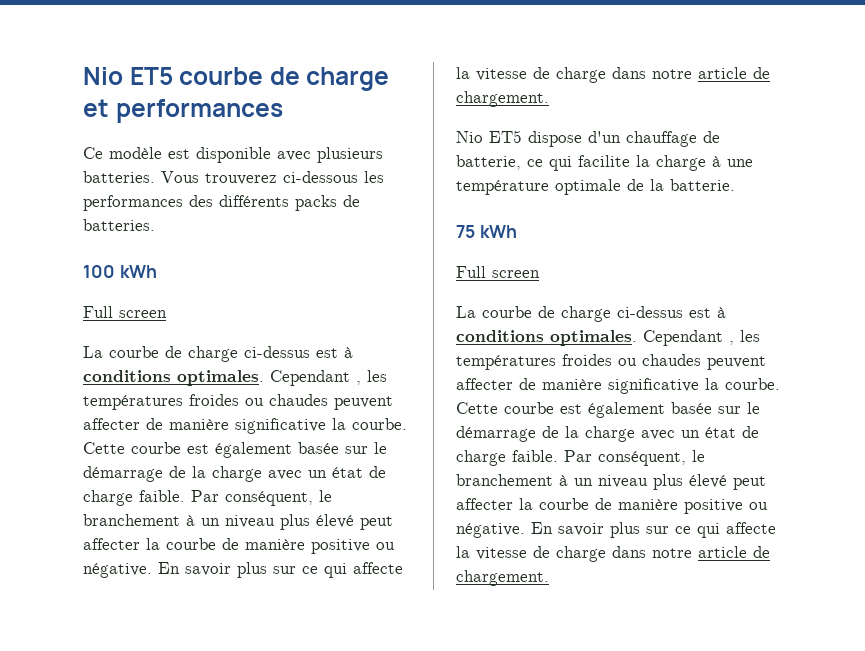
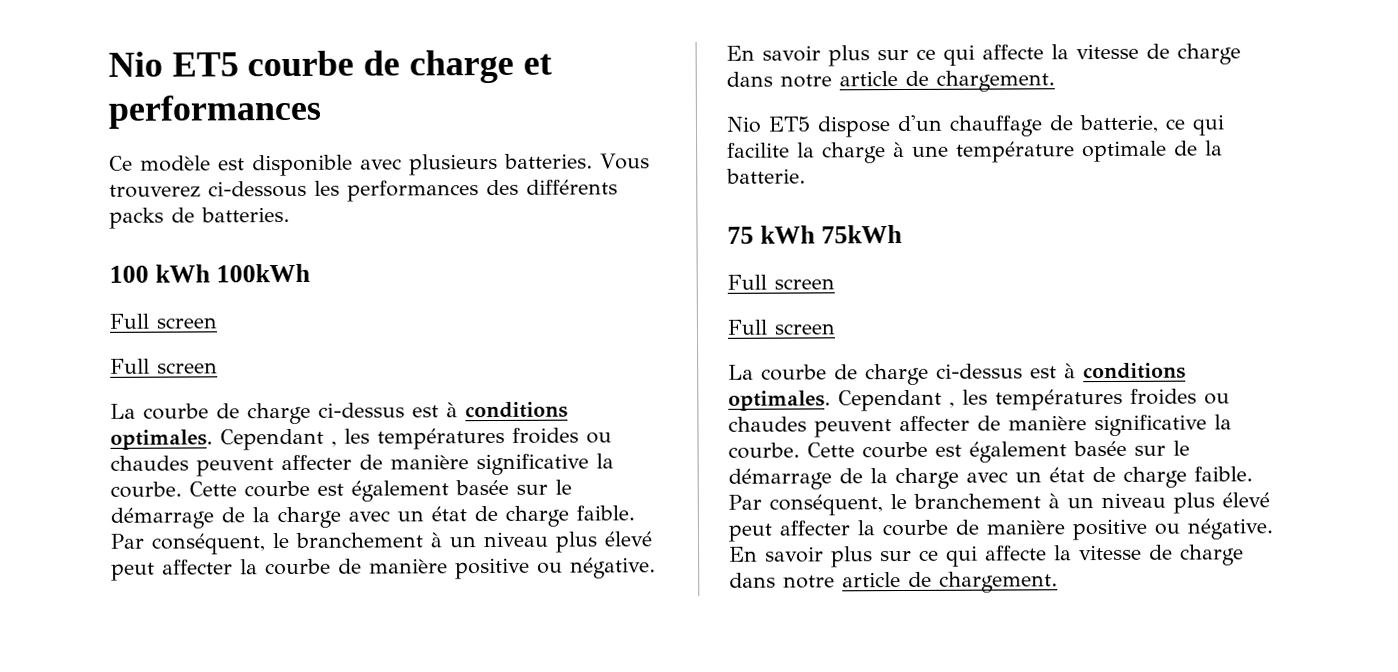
(157, 271) none -> [215,263,310,283] [109,313,217,329] 100kWh // Full screen
(517, 231) none -> [820,225,902,244] [727,274,835,290] 75kWh // Full screen

